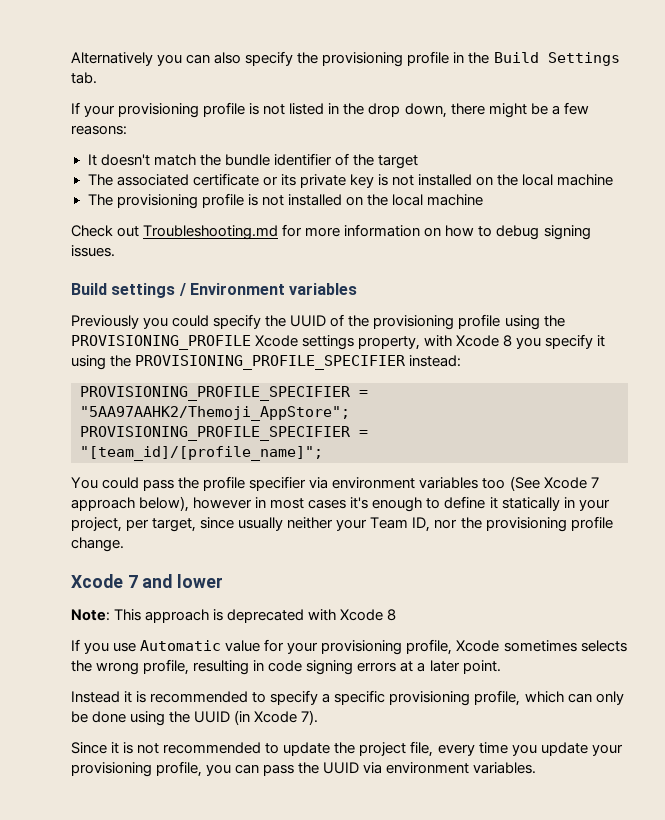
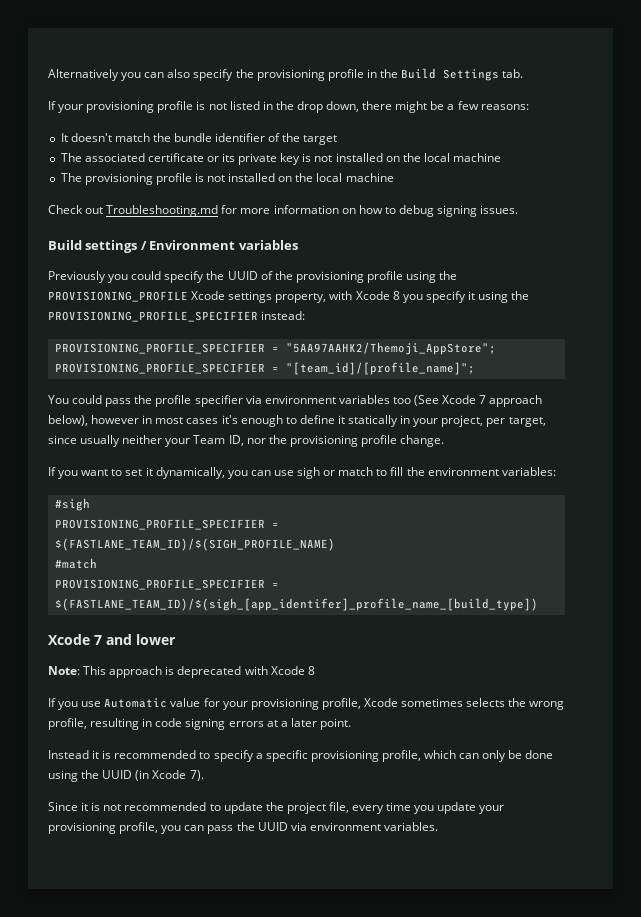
(124, 544) none -> [48,467,556,479] [54,498,90,511] [54,519,279,530] [54,538,335,551] [54,558,97,569] [54,579,279,590] [54,598,538,611] // If you want to set it dynamically, you can use sigh or match to fill the environment variables: // #sigh // PROVISIONING_PROFILE_SPECIFIER = $(FASTLANE_TEAM_ID)/$(SIGH_PROFILE_NAME) // #match // PROVISIONING_PROFILE_SPECIFIER = $(FASTLANE_TEAM_ID)/$(sigh_[app_identifer]_profile_name_[build_type])

